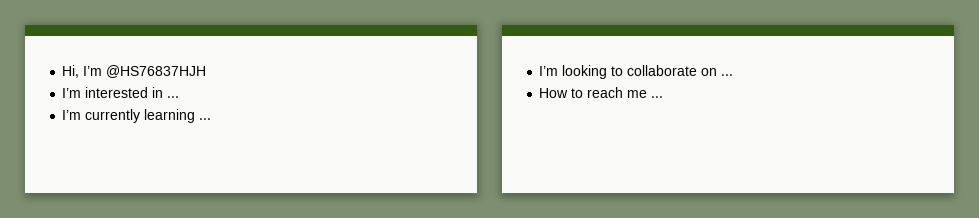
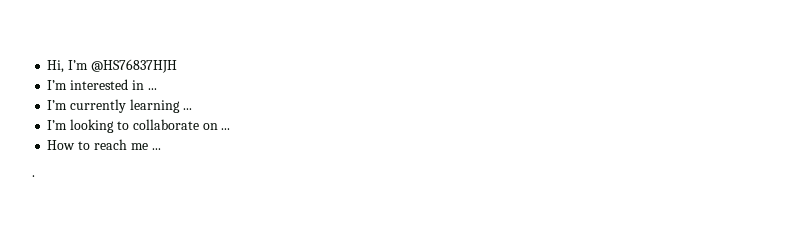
(664, 97) none -> [32,175,35,177] // .

